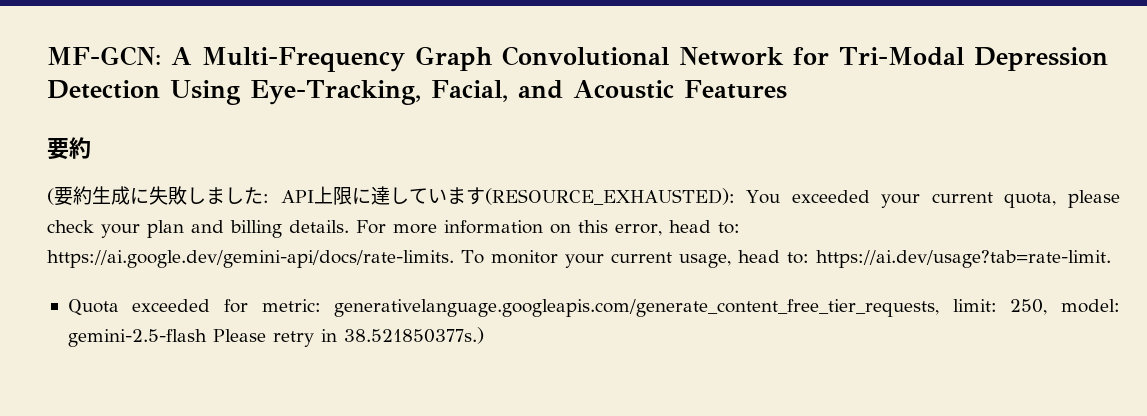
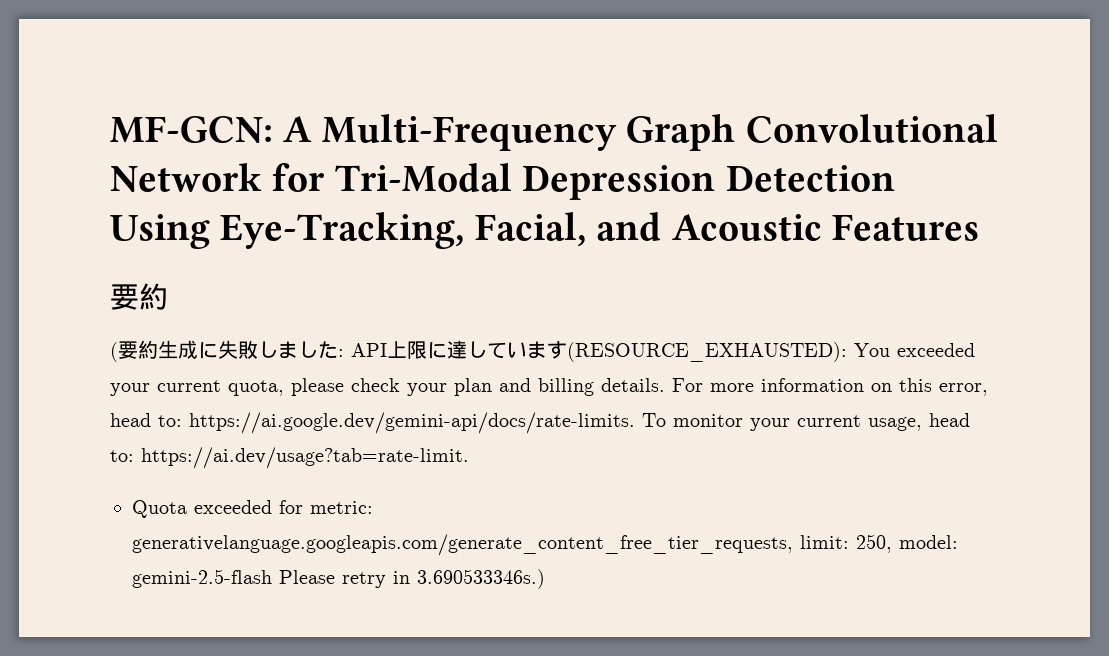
[343,327,484,344] 38.521850377s.) -> [417,569,545,589] 3.690533346s.)

